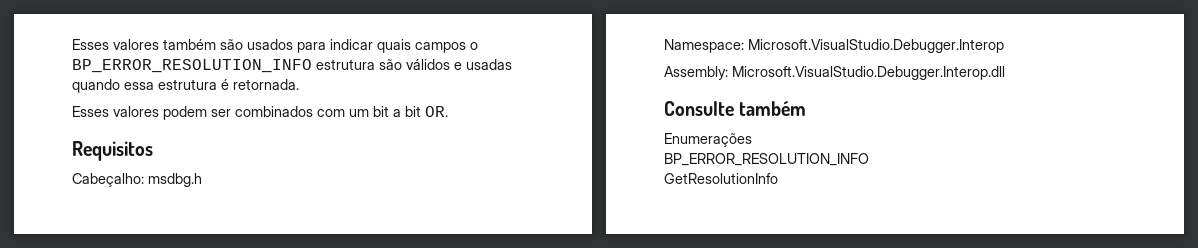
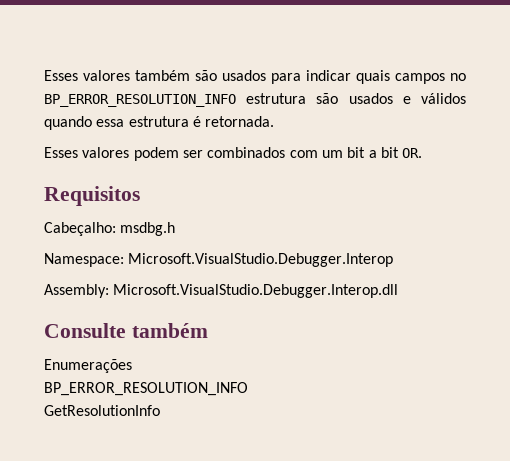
[470,42,478,50] o -> [450,73,466,81] no
[406,59,512,70] válidos e usadas -> [348,93,466,104] usados e válidos

